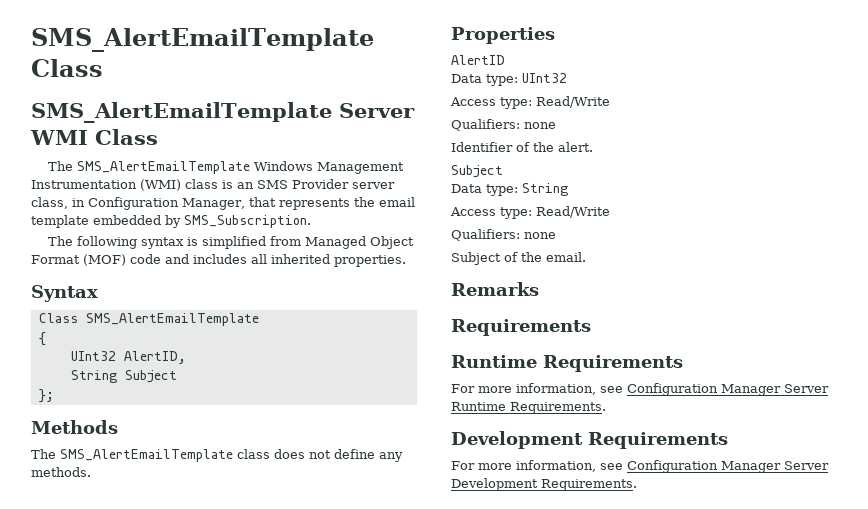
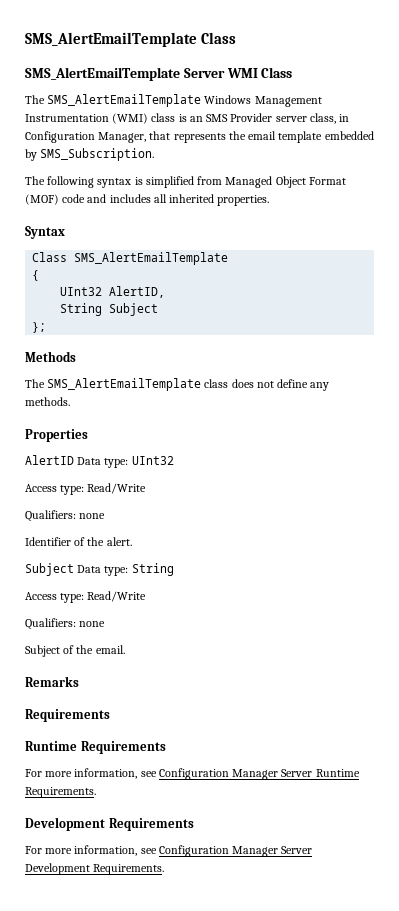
(505, 60) // -> (74, 460) none
(503, 171) // -> (74, 569) none

